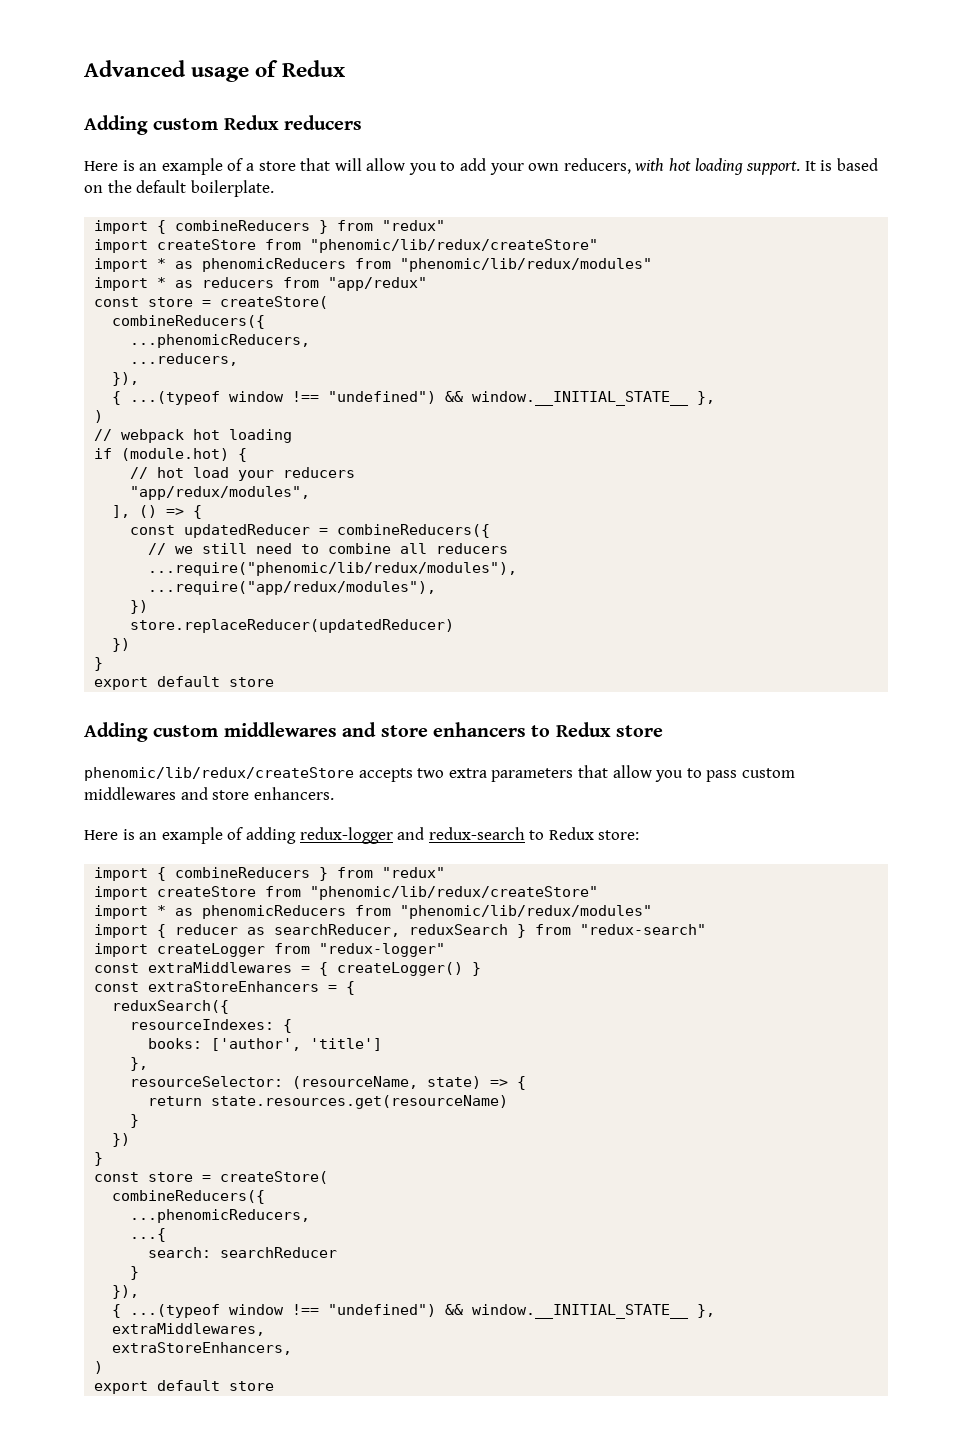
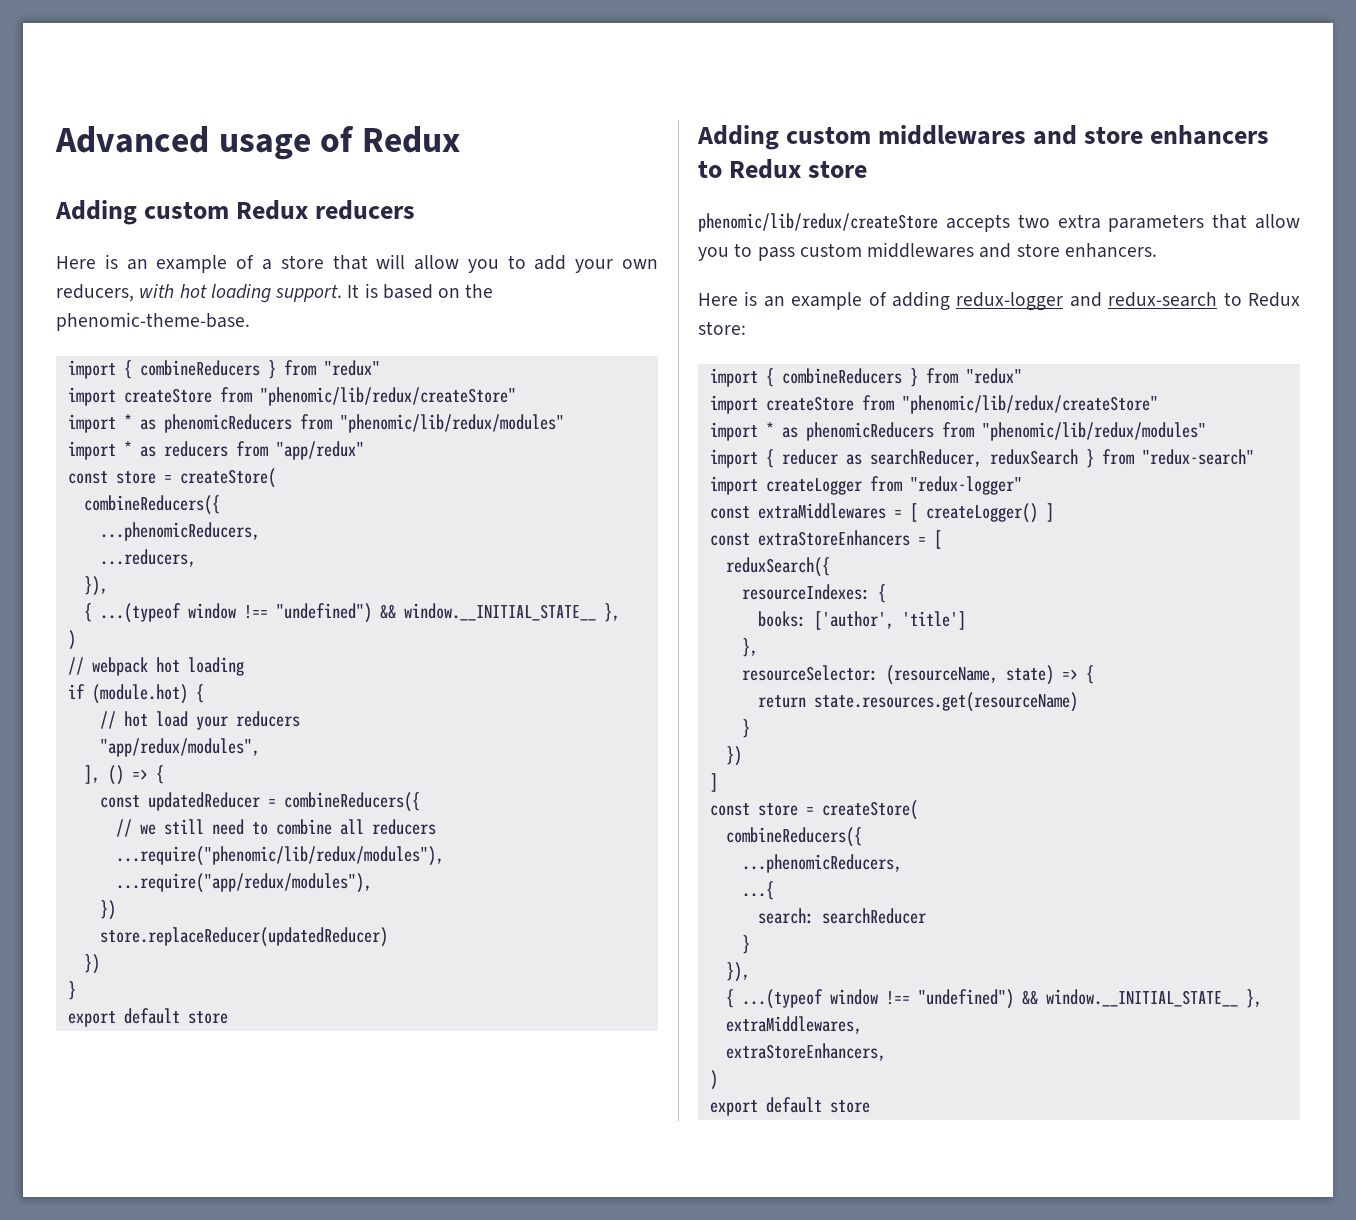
[136,180,274,197] default boilerplate. -> [56,312,250,331] phenomic-theme-base.
[319,962,482,976] { createLogger() } -> [909,503,1054,523] [ createLogger() ]
[346,981,356,995] { -> [933,530,942,549] [
[94,1152,104,1166] } -> [709,773,718,792] ]

